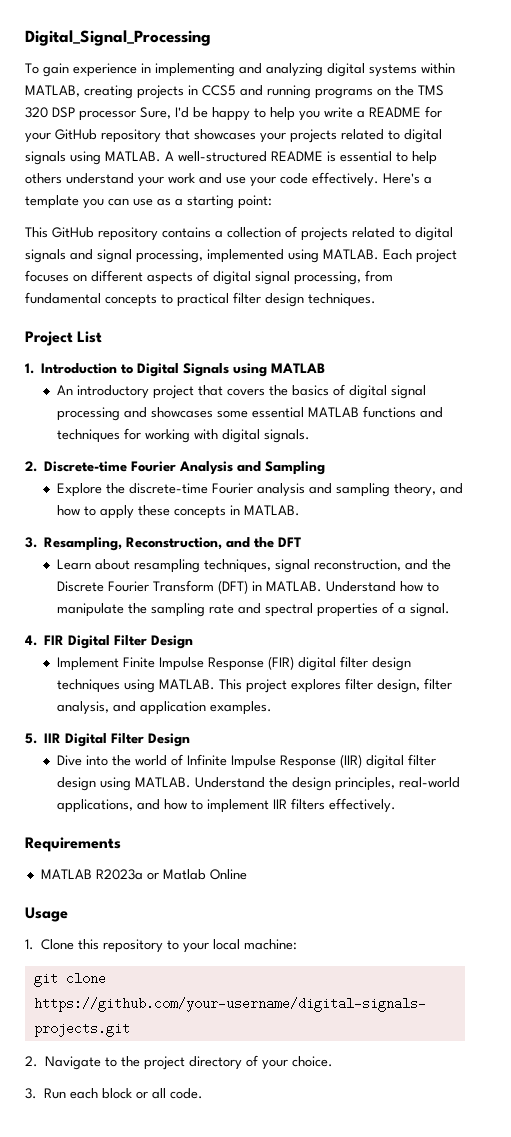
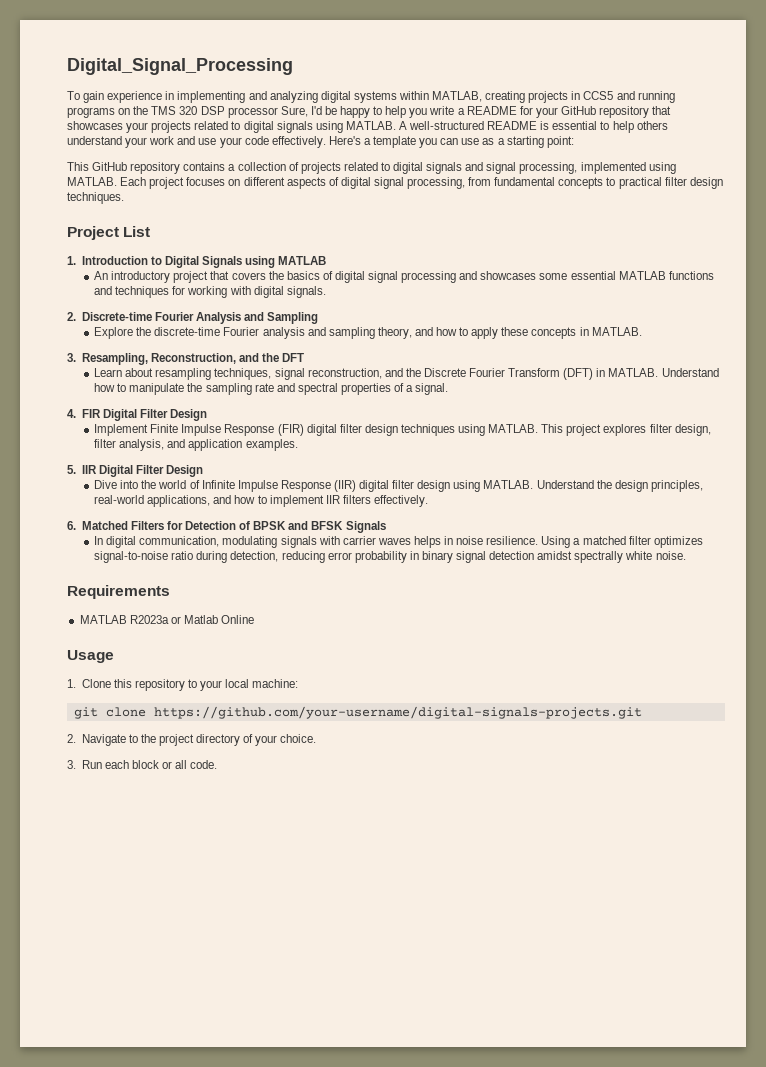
(397, 805) none -> [67,521,386,533] [94,536,703,548] [94,551,686,563] // 6. Matched Filters for Detection of BPSK and BFSK Signals // In digital communication, modulating signals with carrier waves helps in noise resilience. Using a matched filter optimizes signal-to-noise ratio during detection, reducing error probability in binary signal detection amidst spectrally white noise.

